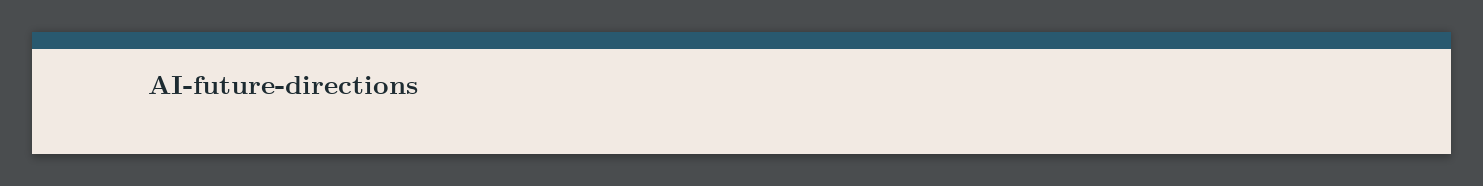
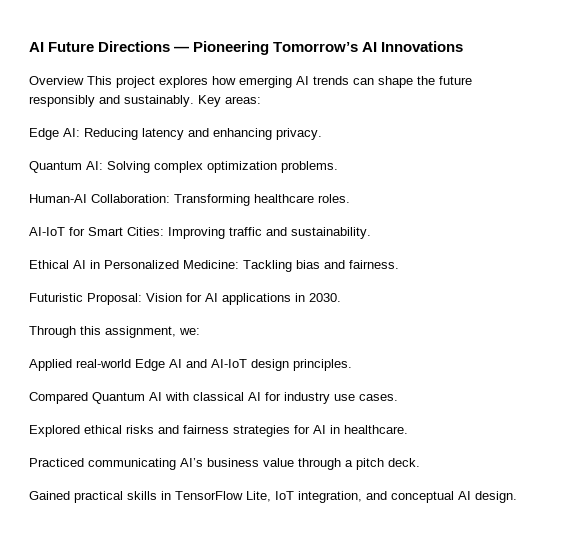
[148,75,418,94] AI-future-directions -> [29,41,464,55] [29,76,472,88] [29,95,261,107] [29,128,322,140] [29,161,338,173] [29,194,350,206] [29,227,371,239] [29,260,399,272] [29,293,341,305] [29,326,200,338] [29,359,352,371] [29,392,398,404] [29,425,408,437] [29,458,420,470] [29,491,517,503] AI Future Directions — Pioneering Tomorrow’s AI Innovations // Overview This project explores how emerging AI trends can shape the future responsibly and sustainably. Key areas: // Edge AI: Reducing latency and enhancing privacy. // Quantum AI: Solving complex optimization problems. // Human-AI Collaboration: Transforming healthcare roles. // AI-IoT for Smart Cities: Improving traffic and sustainability. // Ethical AI in Personalized Medicine: Tackling bias and fairness. // Futuristic Proposal: Vision for AI applications in 2030. // Through this assignment, we: // Applied real-world Edge AI and AI-IoT design principles. // Compared Quantum AI with classical AI for industry use cases. // Explored ethical risks and fairness strategies for AI in healthcare. // Practiced communicating AI’s business value through a pitch deck. // Gained practical skills in TensorFlow Lite, IoT integration, and conceptual AI design.

